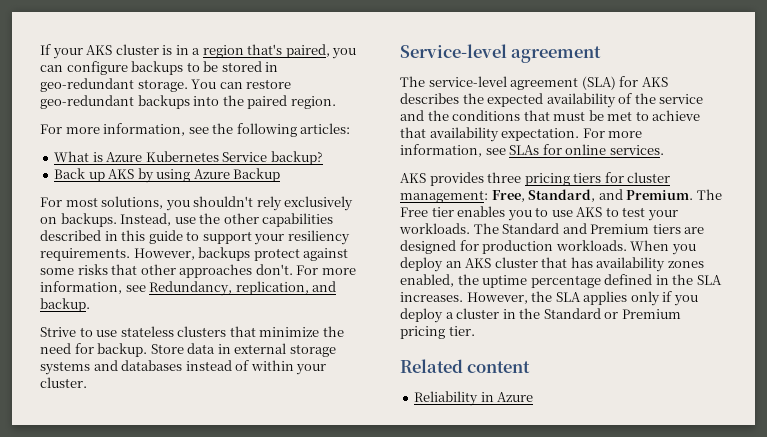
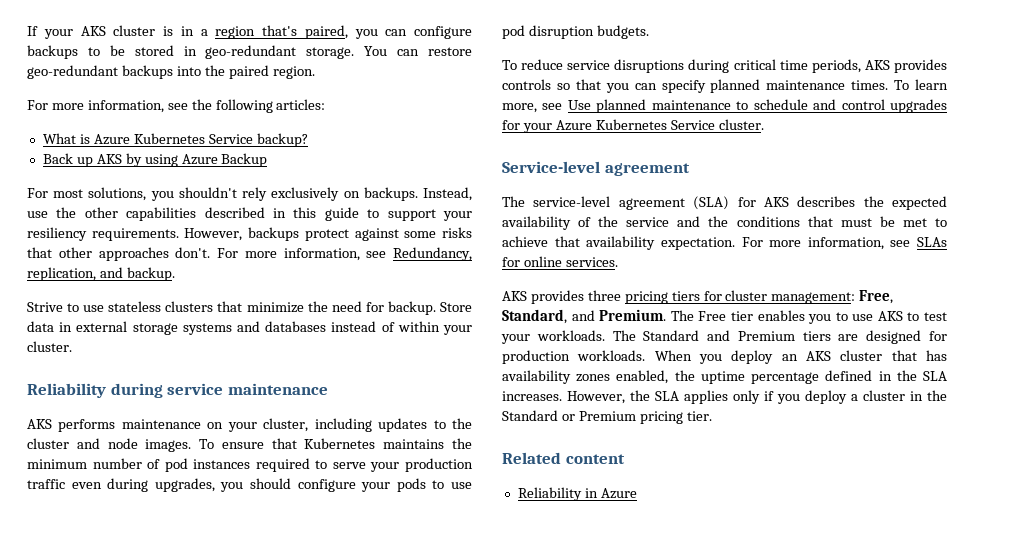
(87, 382) none -> [27,383,328,398] [27,418,473,432] [27,438,472,452] [27,458,473,472] [27,478,473,492] [502,25,649,39] [502,59,947,73] [502,79,948,93] [502,99,947,113] [502,119,764,133] // Reliability during service maintenance // AKS performs maintenance on your cluster, including updates to the cluster and node images. To ensure that Kubernetes maintains the minimum number of pod instances required to serve your production traffic even during upgrades, you should configure your pods to use pod disruption budgets. // To reduce service disruptions during critical time periods, AKS provides controls so that you can specify planned maintenance times. To learn more, see Use planned maintenance to schedule and control upgrades for your Azure Kubernetes Service cluster.

